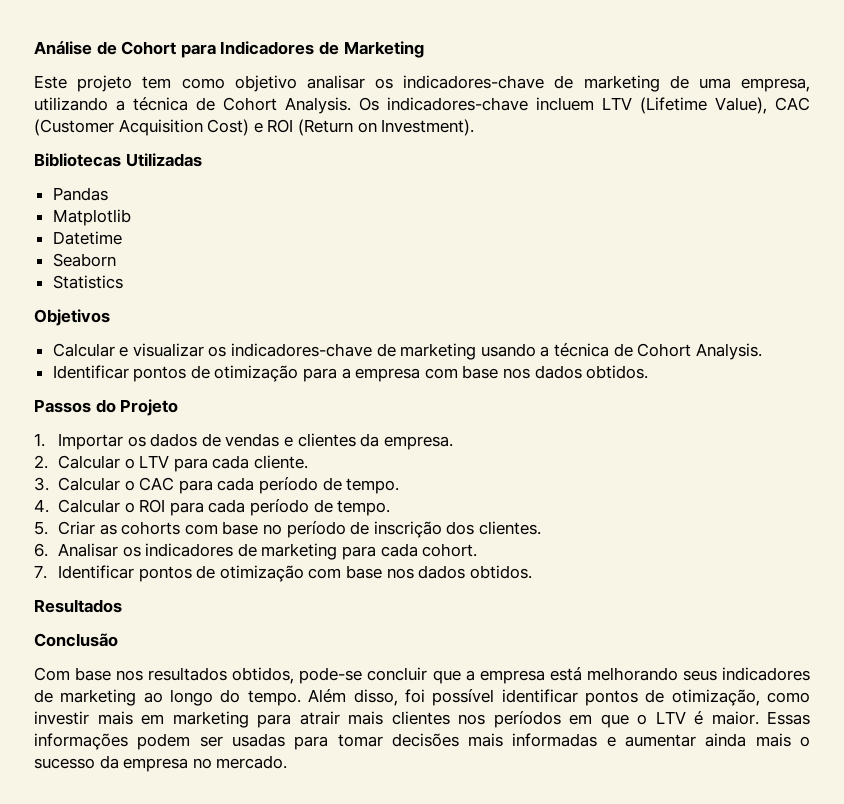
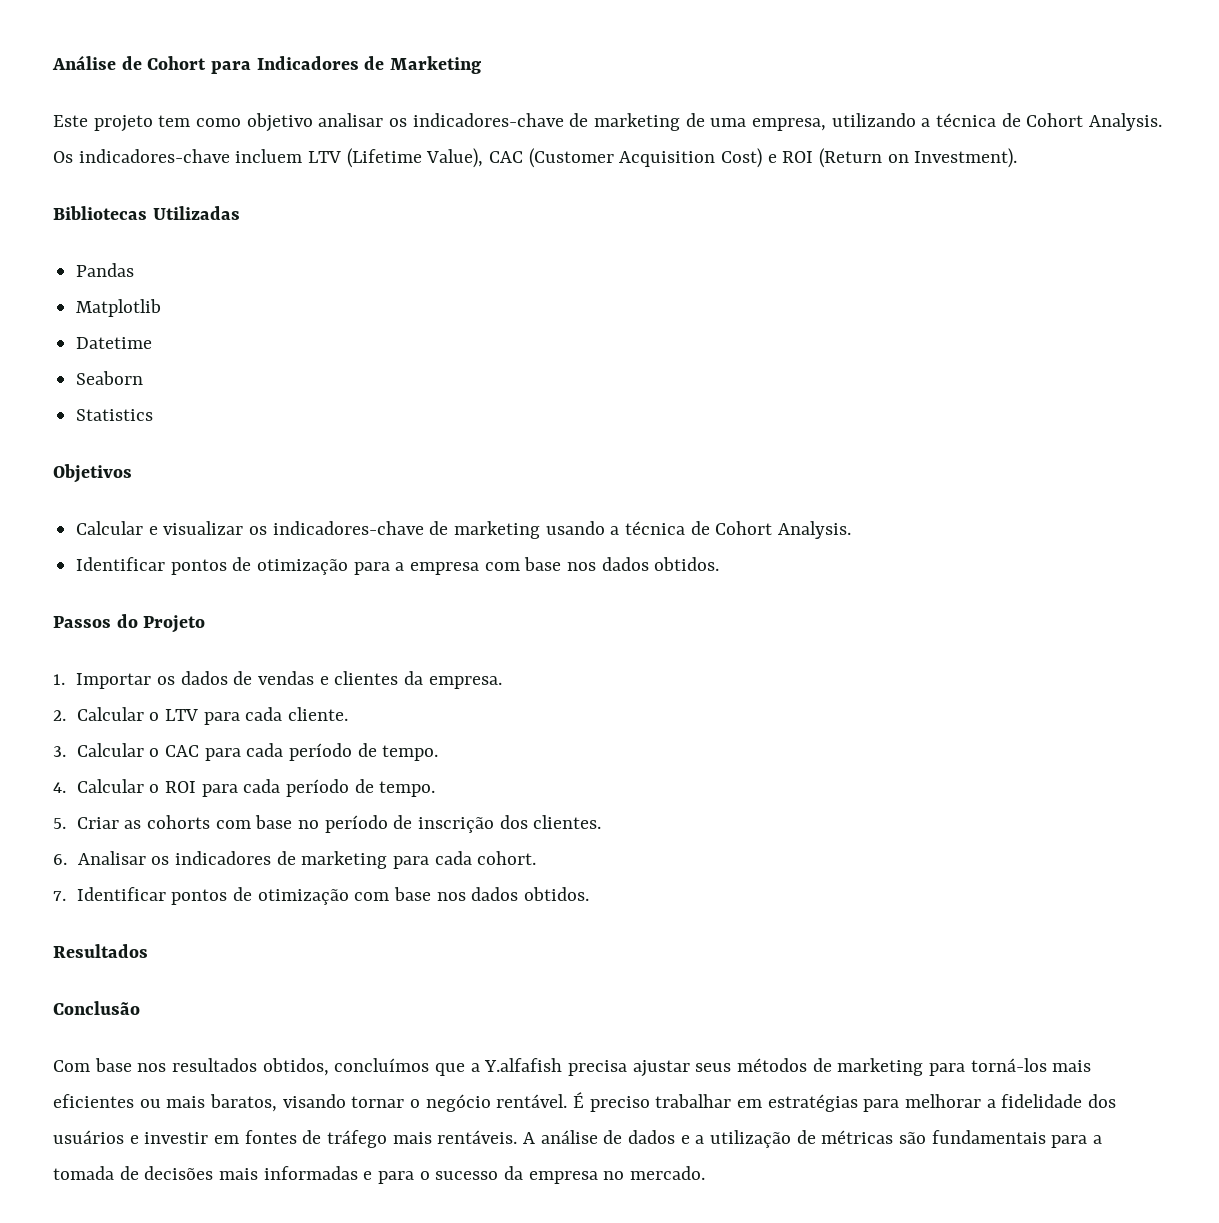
[299,667,811,684] [34,689,810,706] [34,711,810,728] [34,733,383,750] pode-se concluir que a empresa está melhorando seus indicadores de marketing ao longo do tempo. Além disso, foi possível identificar pontos de otimização, como investir mais em marketing para atrair mais clientes nos períodos em que o LTV é maior. Essas informações podem ser usadas para tomar -> [334,1058,1092,1077] [53,1092,1117,1112] [53,1130,1103,1148] [53,1166,139,1180] concluímos que a Y.alfafish precisa ajustar seus métodos de marketing para torná-los mais eficientes ou mais baratos, visando tornar o negócio rentável. É preciso trabalhar em estratégias para melhorar a fidelidade dos usuários e investir em fontes de tráfego mais rentáveis. A análise de dados e a utilização de métricas são fundamentais para a tomada de
[625,733,791,747] aumentar ainda mais -> [378,1171,415,1184] para

